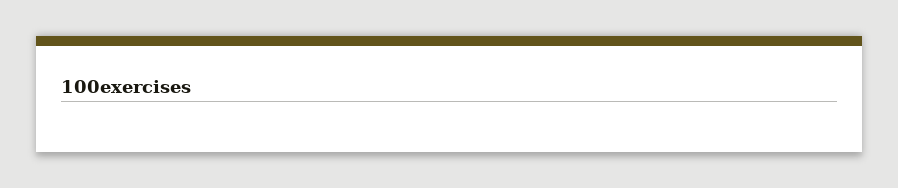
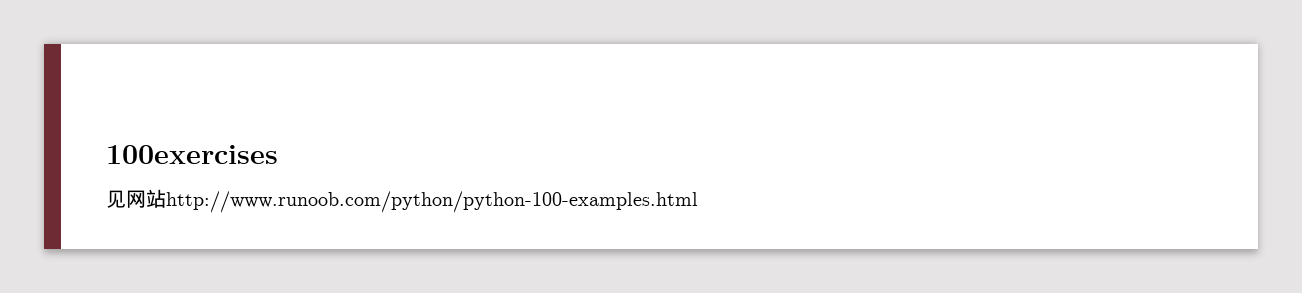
(191, 86) none -> [106,189,698,213] // 见网站http://www.runoob.com/python/python-100-examples.html

